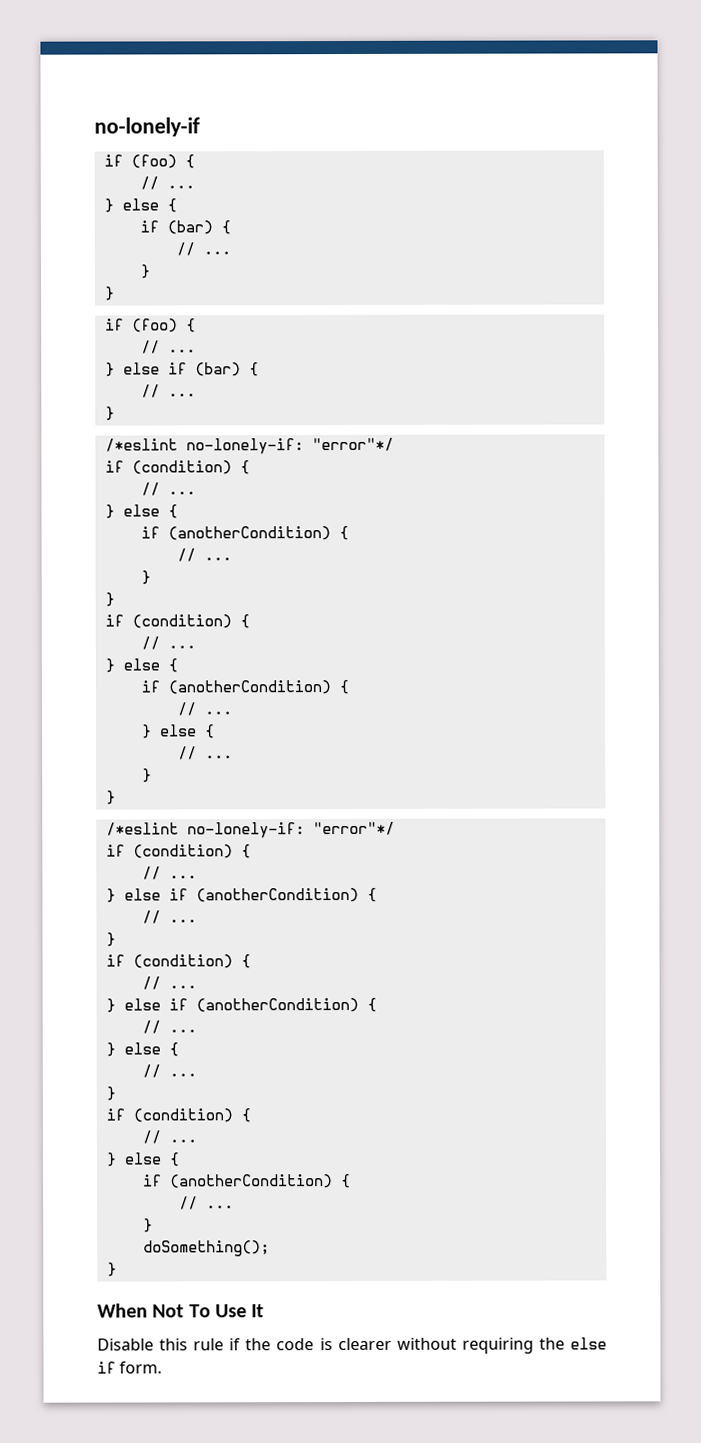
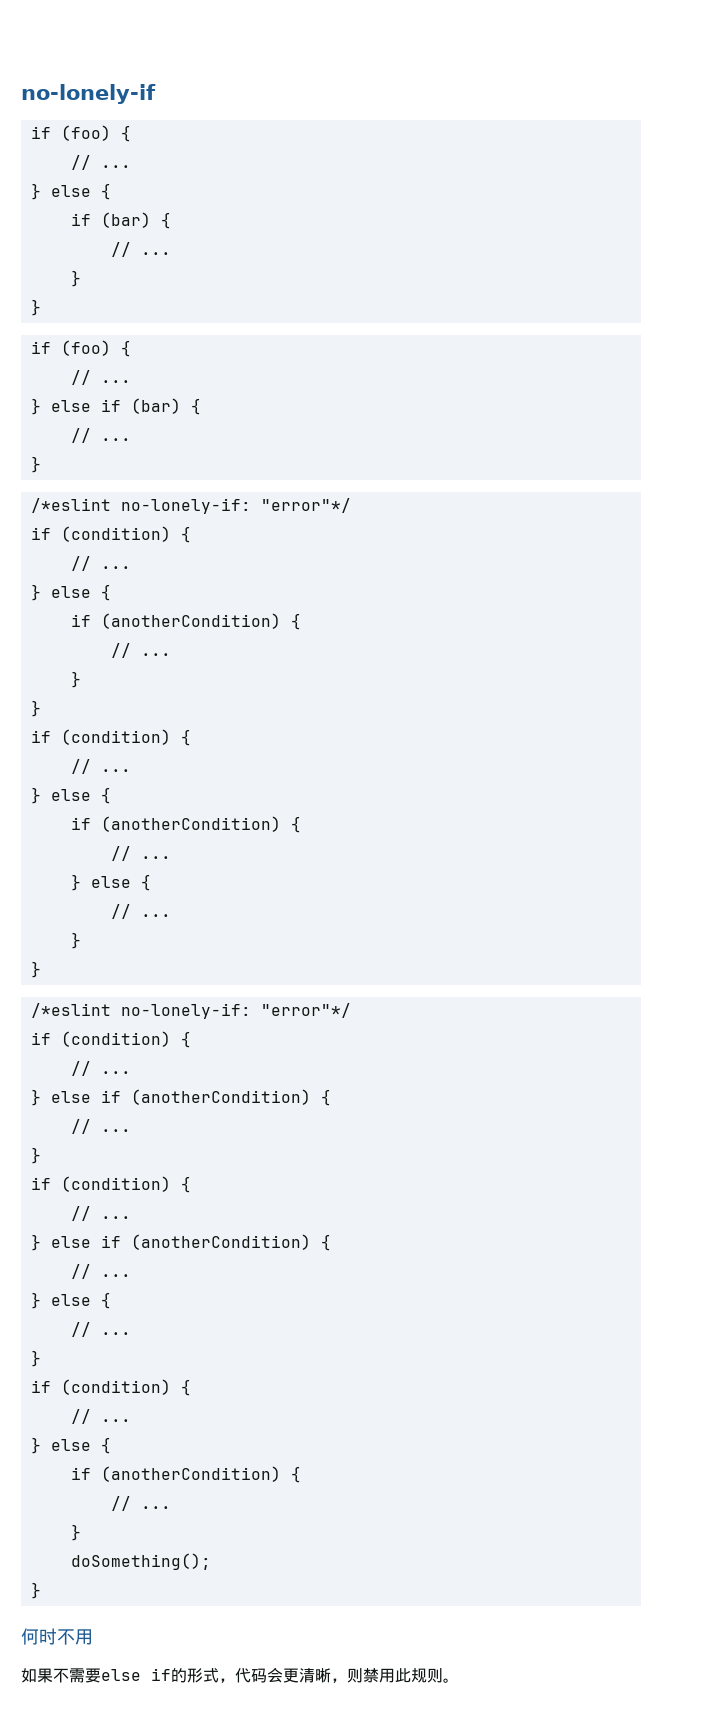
[97,1303,265,1318] [97,1337,607,1354] [97,1361,163,1374] When Not To Use It // Disable this rule if the code is clearer without requiring the else if form. -> [21,1628,93,1645] [21,1667,459,1683] 何时不用 // 如果不需要else if的形式，代码会更清晰，则禁用此规则。

